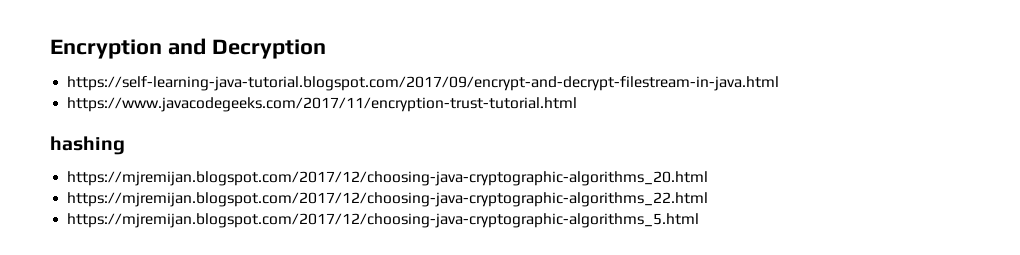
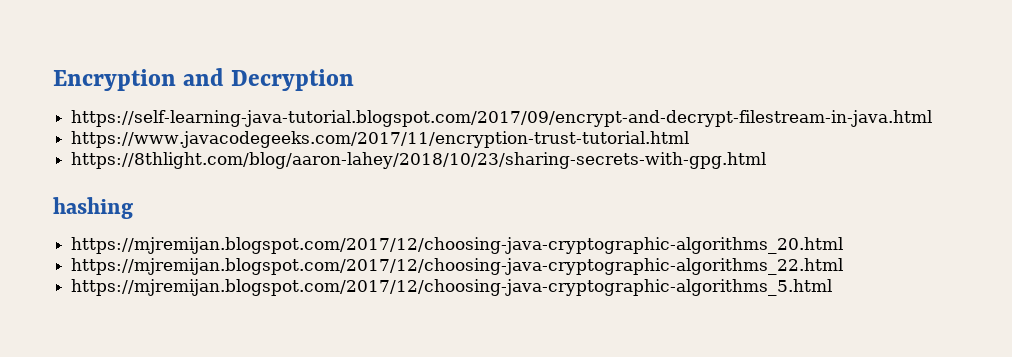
(578, 104) none -> [71,152,767,169] // https://8thlight.com/blog/aaron-lahey/2018/10/23/sharing-secrets-with-gpg.html

